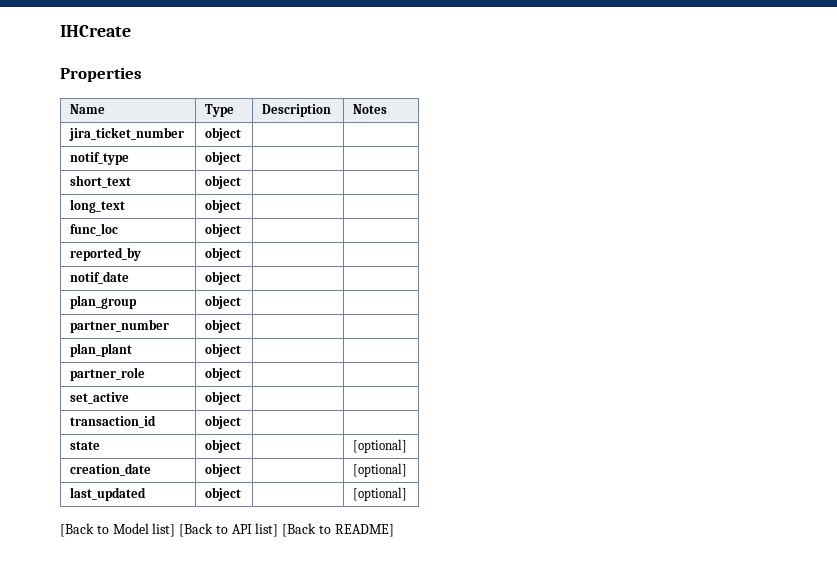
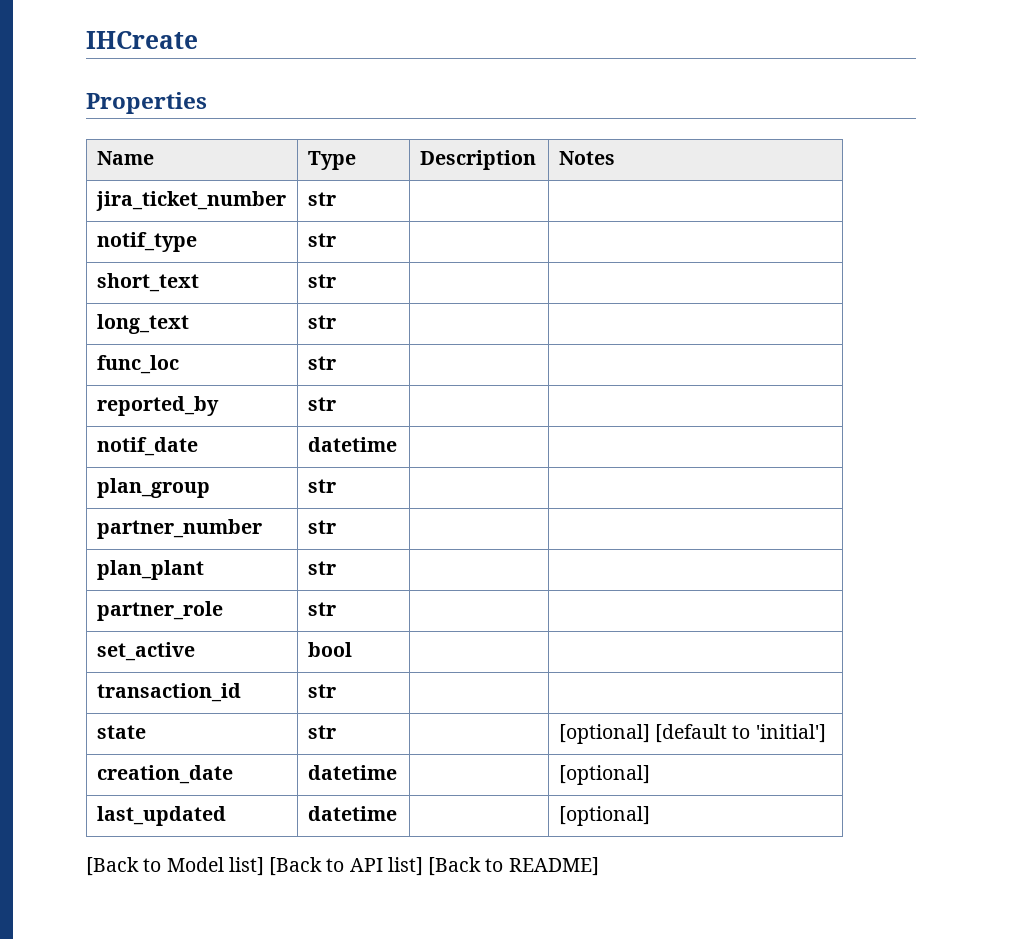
[205,127,242,141] object -> [307,192,336,206] str
[205,151,242,165] object -> [307,233,336,247] str
[205,175,242,189] object -> [307,274,336,288] str
[205,199,242,213] object -> [307,315,336,329] str
[205,223,242,237] object -> [307,356,336,370] str
[205,247,242,261] object -> [307,397,336,411] str
[205,271,242,285] object -> [307,437,397,452] datetime
[205,295,242,309] object -> [307,479,336,493] str
[205,319,242,333] object -> [307,520,336,534] str
[205,343,242,357] object -> [307,561,336,575] str
[205,367,242,381] object -> [307,602,336,616] str
[205,391,242,405] object -> [307,642,352,657] bool
[205,415,242,429] object -> [307,684,336,698] str
[205,439,242,453] [353,439,408,453] object | | [optional] -> [307,725,336,739] [558,724,826,744] str | | [optional] [default to 'initial']
[205,463,242,477] object -> [307,765,397,780] datetime
[205,487,242,501] object -> [307,806,397,821] datetime

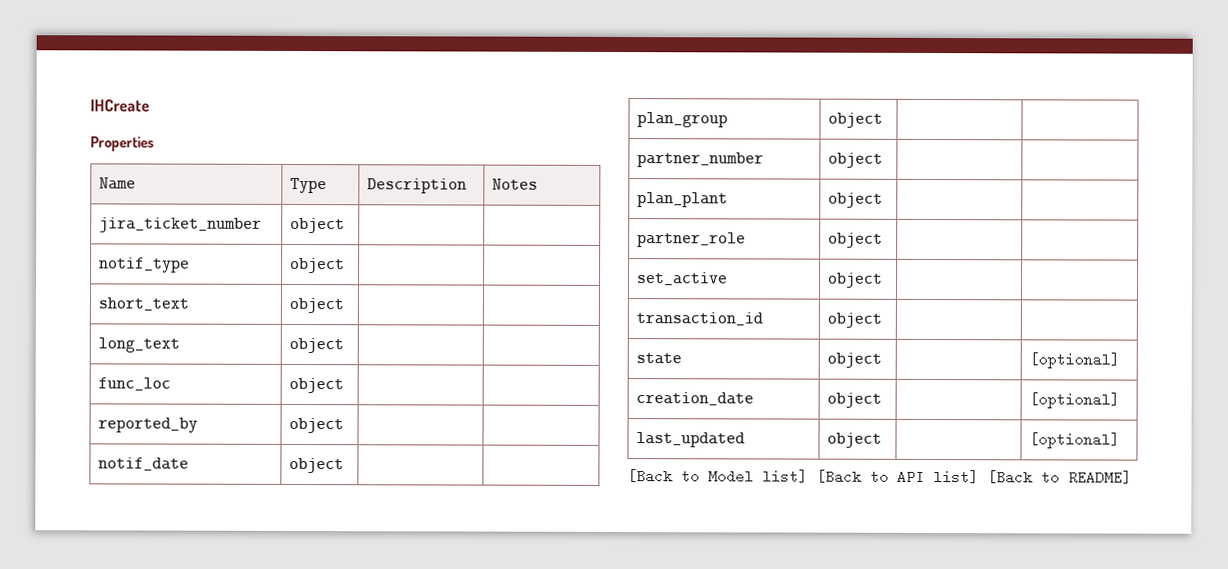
[307,192,336,206] str -> [290,217,346,234] object
[307,233,336,247] str -> [290,257,346,274] object
[307,274,336,288] str -> [289,297,345,314] object
[307,315,336,329] str -> [289,337,345,354] object
[307,356,336,370] str -> [289,377,345,394] object
[307,397,336,411] str -> [289,417,345,434] object
[307,437,397,452] datetime -> [289,457,345,474] object
[307,479,336,493] str -> [828,112,884,128] object
[307,520,336,534] str -> [828,152,884,168] object
[307,561,336,575] str -> [828,192,884,208] object
[307,602,336,616] str -> [828,232,884,248] object
[307,642,352,657] bool -> [827,272,884,288] object
[307,684,336,698] str -> [827,312,883,328] object
[307,725,336,739] [558,724,826,744] str | | [optional] [default to 'initial'] -> [827,352,883,368] [1029,352,1121,369] object | | [optional]
[307,765,397,780] datetime -> [827,392,883,408] object
[307,806,397,821] datetime -> [827,432,883,448] object

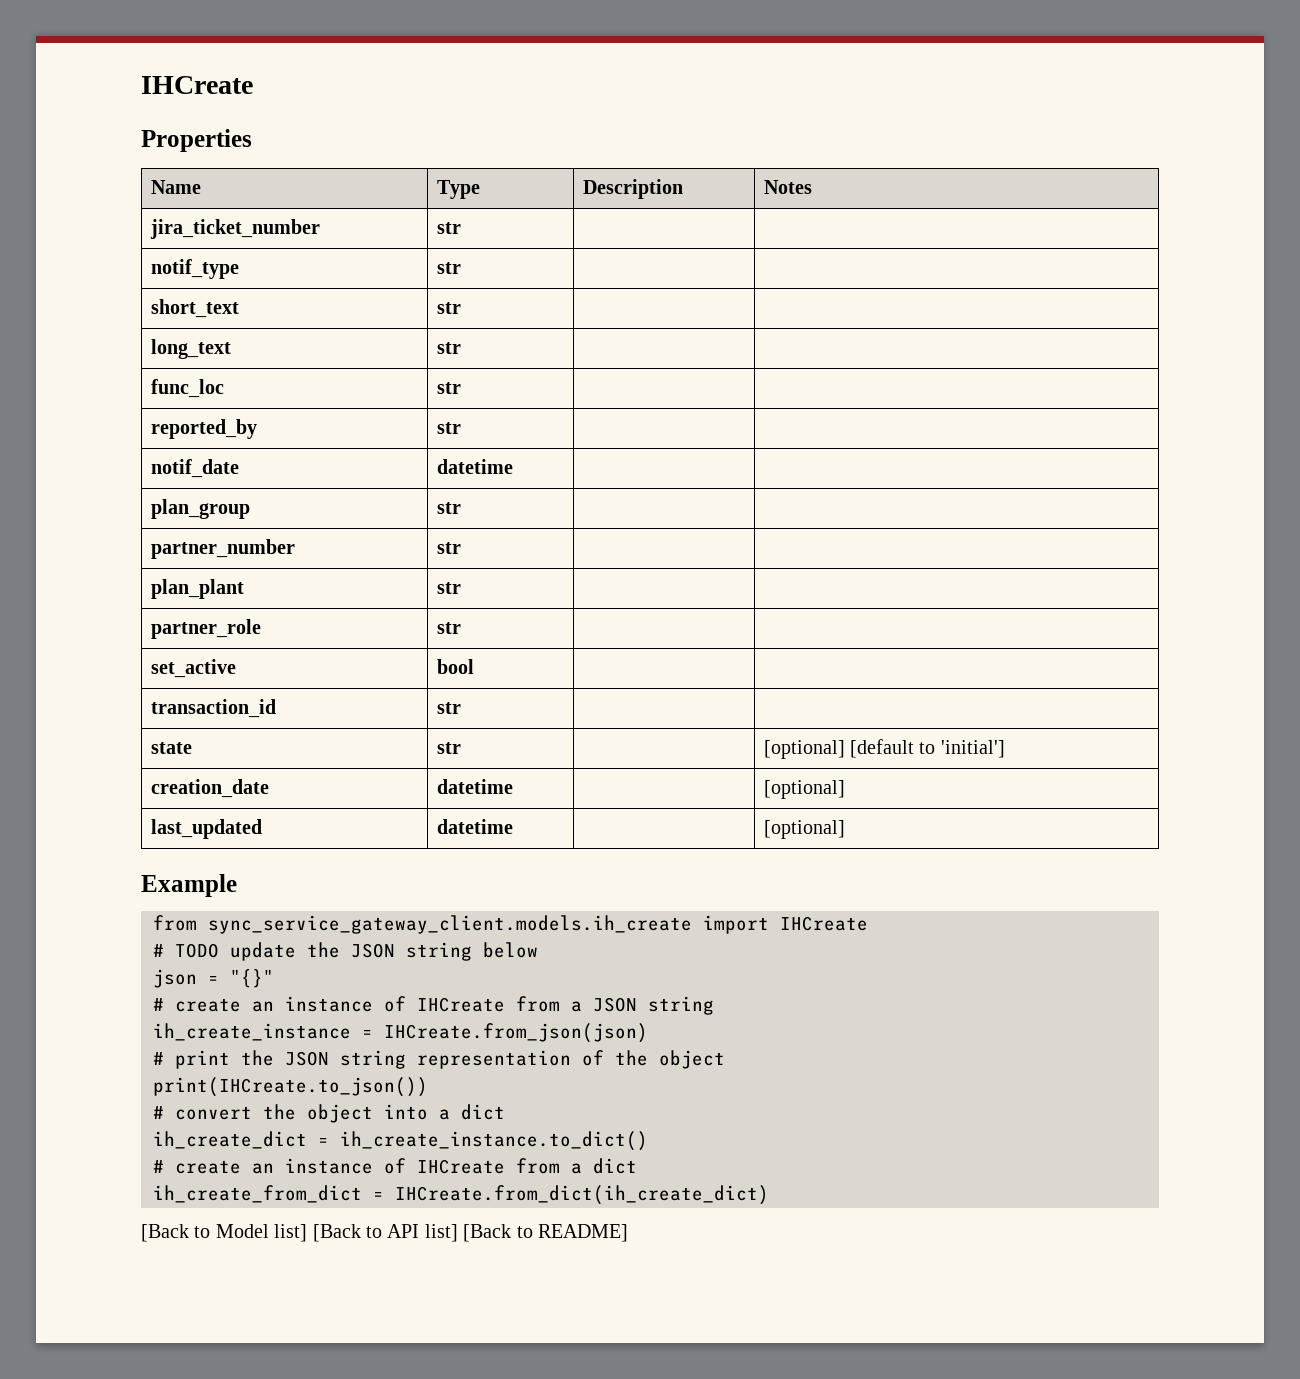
[290,217,346,234] object -> [436,222,461,234] str
[290,257,346,274] object -> [436,262,461,274] str
[289,297,345,314] object -> [436,302,461,314] str
[289,337,345,354] object -> [436,342,461,354] str
[289,377,345,394] object -> [436,382,461,394] str
[289,417,345,434] object -> [436,422,461,434] str
[289,457,345,474] object -> [436,459,513,474] datetime
[828,112,884,128] object -> [436,502,461,514] str
[828,152,884,168] object -> [436,542,461,554] str
[828,192,884,208] object -> [436,582,461,594] str
[828,232,884,248] object -> [436,622,461,634] str
[827,272,884,288] object -> [436,659,474,674] bool
[827,312,883,328] object -> [436,702,461,714] str
[827,352,883,368] [1029,352,1121,369] object | | [optional] -> [436,742,461,754] [763,739,1005,759] str | | [optional] [default to 'initial']
[827,392,883,408] object -> [436,779,513,794] datetime
[827,432,883,448] [1029,432,1121,449] object | | [optional] -> [436,819,513,834] [763,820,845,839] [141,874,237,897] [153,915,868,934] [153,942,538,961] [153,969,274,988] [153,996,714,1015] [153,1023,648,1043] [153,1050,725,1069] [153,1077,428,1097] [153,1104,505,1123] [153,1131,648,1151] [153,1158,637,1174] [153,1185,769,1205] datetime | | [optional] // Example // from sync_service_gateway_client.models.ih_create import IHCreate // # TODO update the JSON string below // json = "{}" // # create an instance of IHCreate from a JSON string // ih_create_instance = IHCreate.from_json(json) // # print the JSON string representation of the object // print(IHCreate.to_json()) // # convert the object into a dict // ih_create_dict = ih_create_instance.to_dict() // # create an instance of IHCreate from a dict // ih_create_from_dict = IHCreate.from_dict(ih_create_dict)

